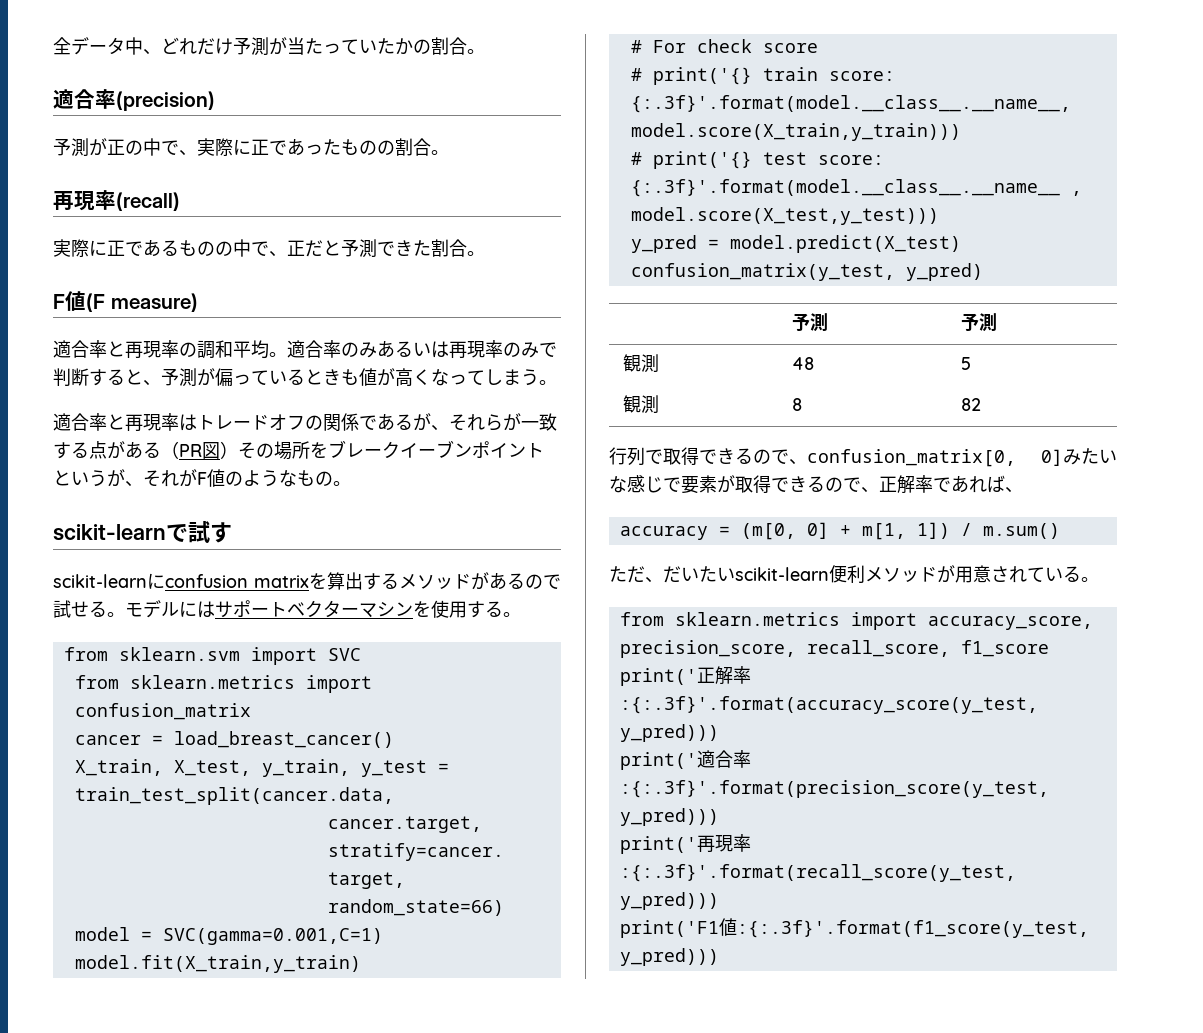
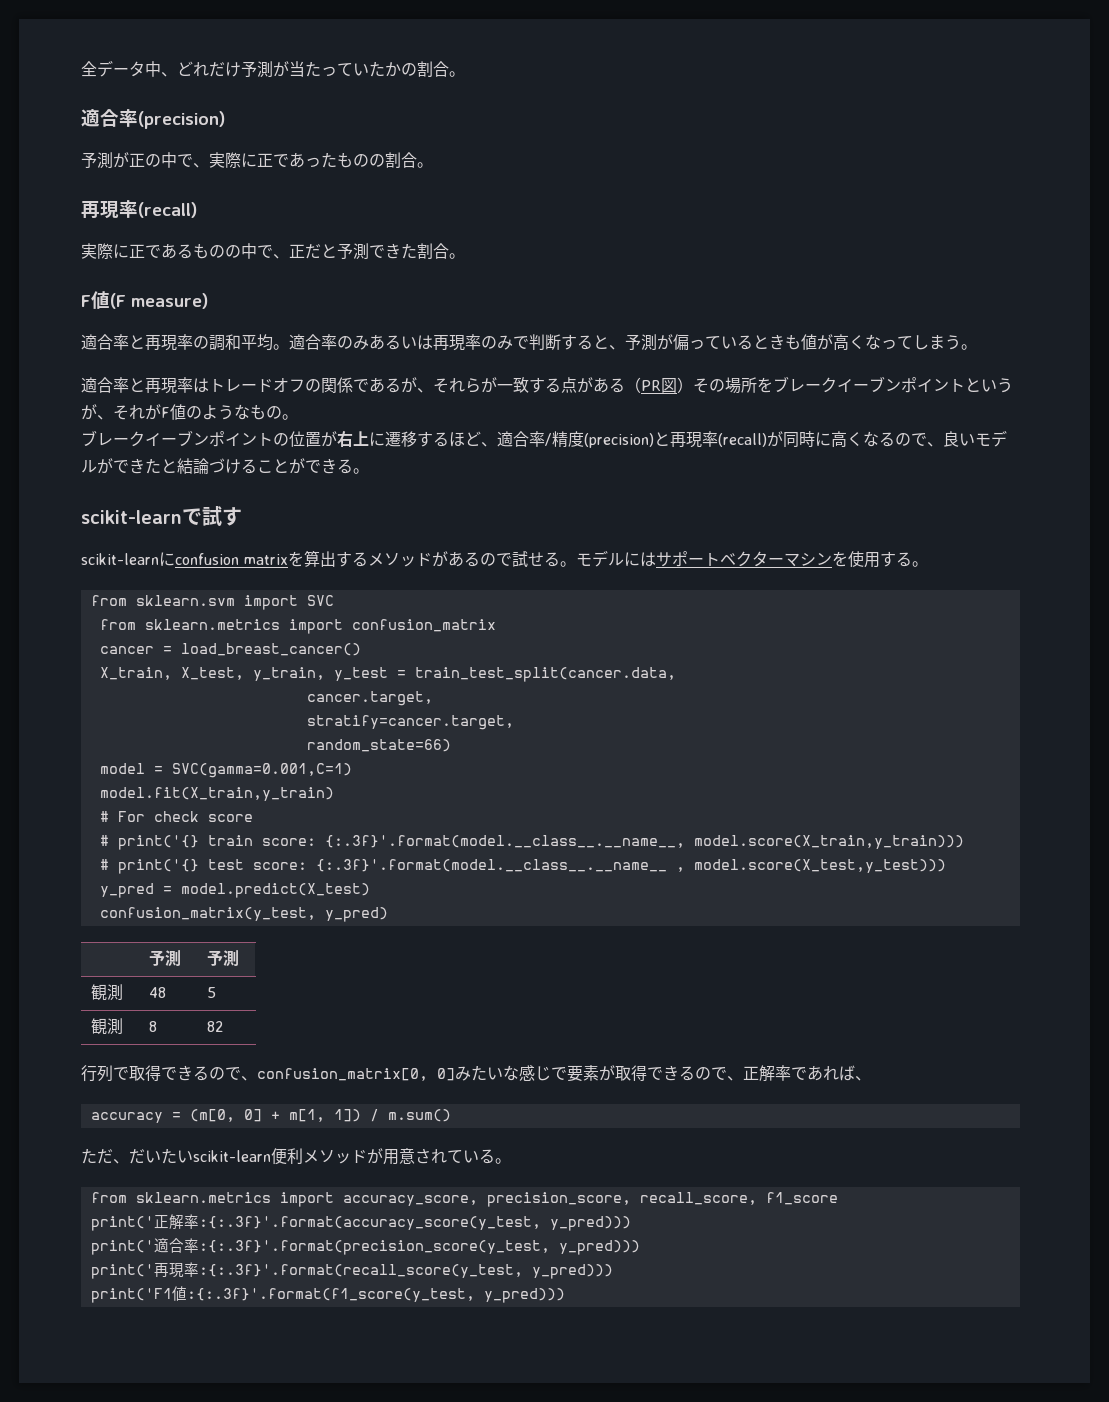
(351, 483) none -> [81,430,1007,448] [81,458,369,474] // ブレークイーブンポイントの位置が右上に遷移するほど、適合率/精度(precision)と再現率(recall)が同時に高くなるので、良いモデルができたと結論づけることができる。

